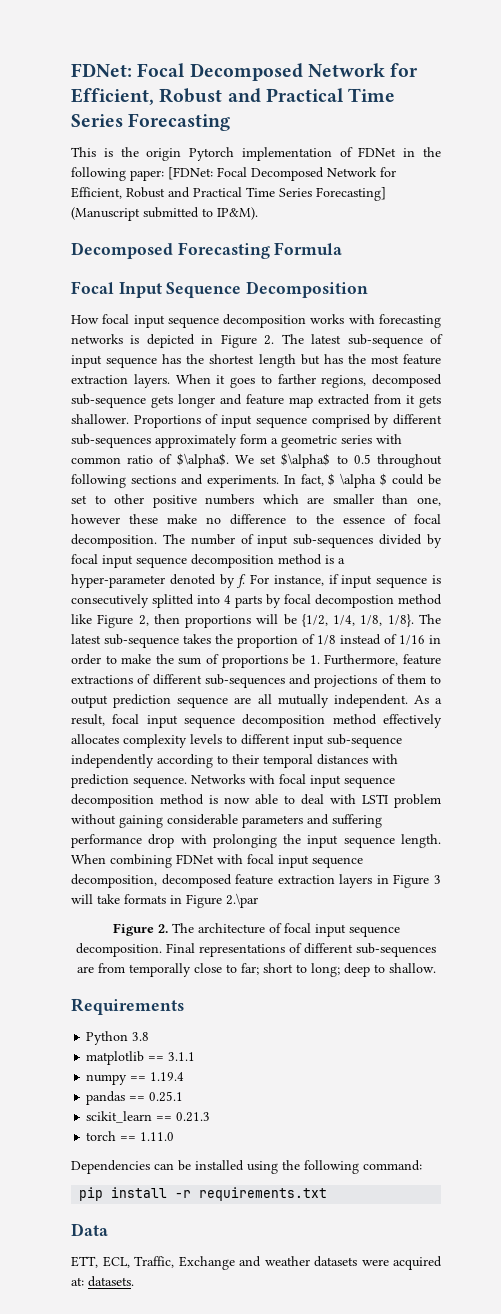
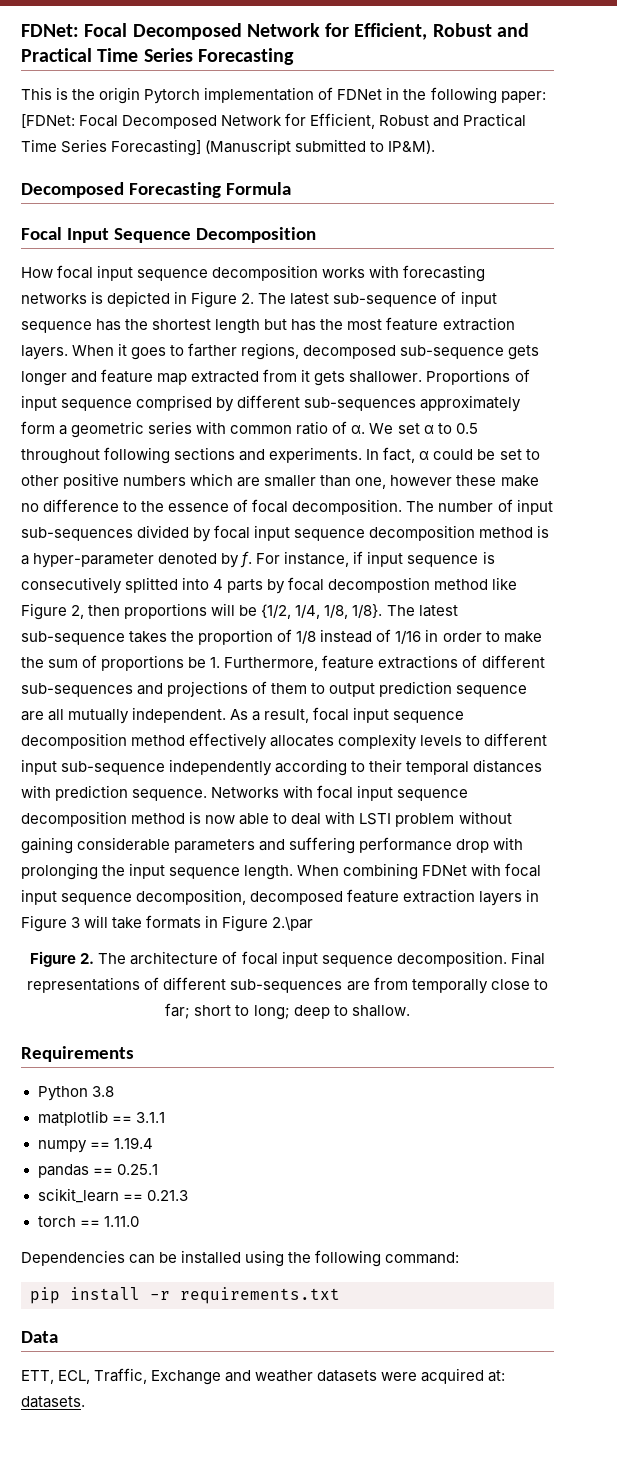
[176,453,229,468] $\alpha$. -> [351,425,366,434] α.
[281,453,331,468] $\alpha$ -> [423,425,434,434] α
[328,473,388,488] $ \alpha $ -> [419,451,430,460] α

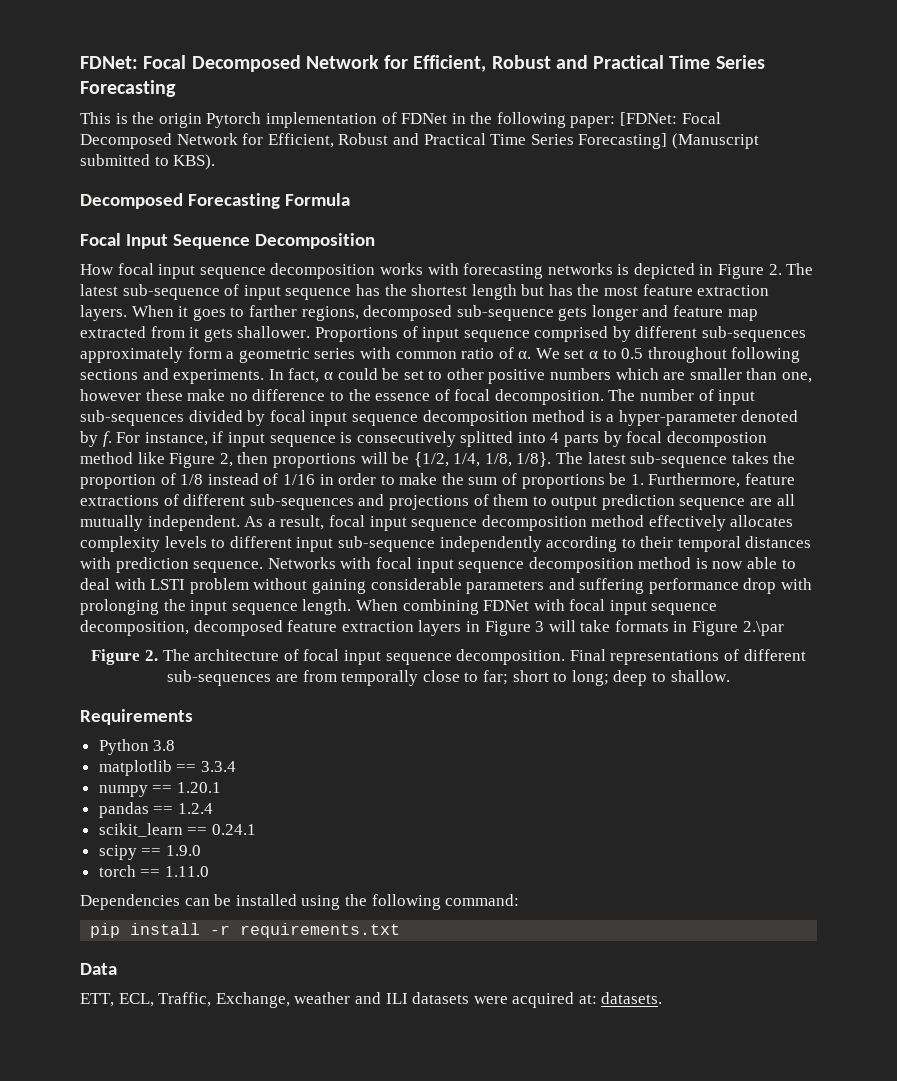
[388,140,436,154] IP&M). -> [173,154,216,170] KBS).
[135,1112,165,1123] 3.1.1 -> [200,761,236,772] 3.3.4
[113,1137,153,1149] 1.19.4 -> [176,782,221,793] 1.20.1
[116,1164,158,1175] 0.25.1 -> [177,803,213,814] 1.2.4
[146,1190,188,1201] 0.21.3 -> [211,824,256,835] [98,845,201,860] 0.24.1 // scipy == 1.9.0
[151,1370,314,1385] Exchange and weather -> [215,992,408,1008] Exchange, weather and ILI

